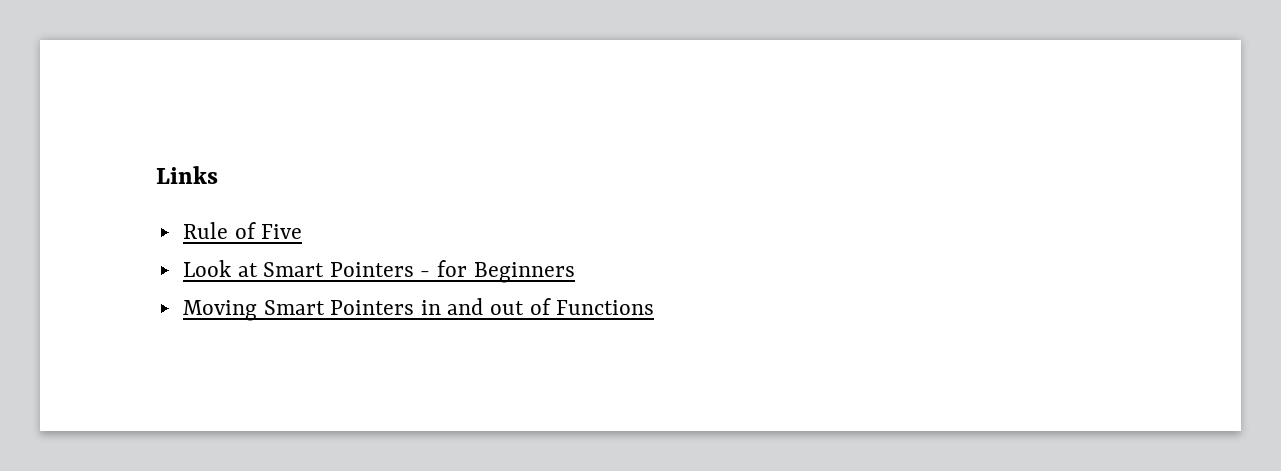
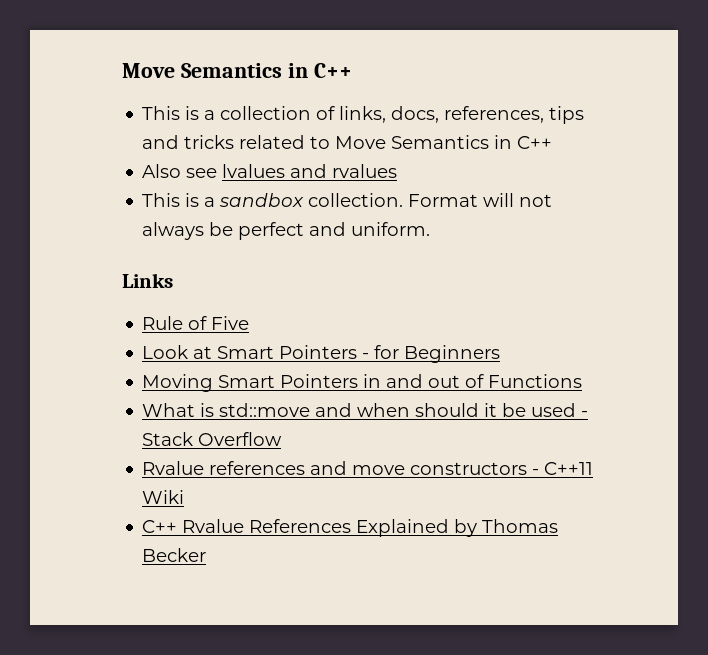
(156, 175) none -> [122,63,352,78] [142,106,585,124] [142,135,553,149] [142,164,398,178] [142,193,553,207] [142,222,431,240] Move Semantics in C++ // This is a collection of links, docs, references, tips and tricks related to Move Semantics in C++ // Also see lvalues and rvalues // This is a sandbox collection. Format will not always be perfect and uniform. //
(655, 307) none -> [142,403,589,417] [142,432,283,446] [142,461,594,475] [142,490,185,504] [142,519,559,537] [142,548,207,562] // What is std::move and when should it be used - Stack Overflow // Rvalue references and move constructors - C++11 Wiki // C++ Rvalue References Explained by Thomas Becker

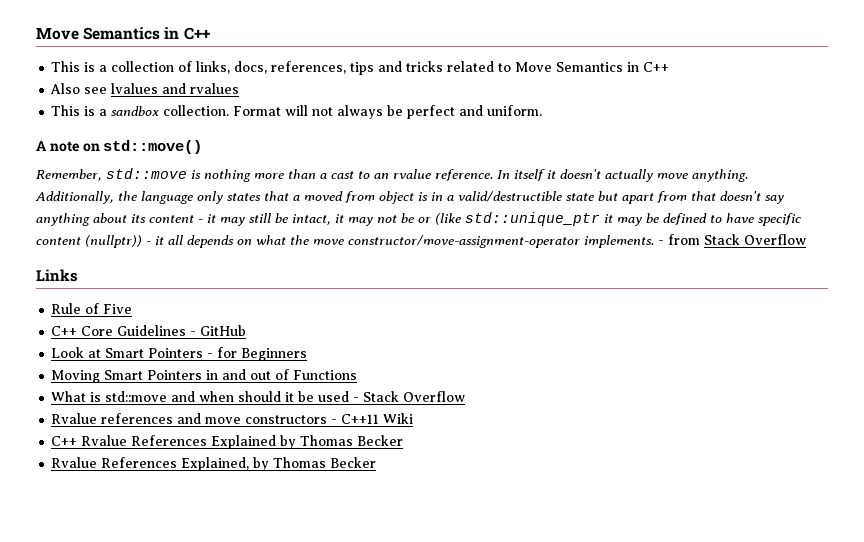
(431, 229) none -> [36,140,203,154] [36,168,748,182] [35,191,784,204] [36,212,801,226] [36,234,806,248] // A note on std::move() // Remember, std::move is nothing more than a cast to an rvalue reference. In itself it doesn't actually move anything. Additionally, the language only states that a moved from object is in a valid/destructible state but apart from that doesn't say anything about its content - it may still be intact, it may not be or (like std::unique_ptr it may be defined to have specific content (nullptr)) - it all depends on what the move constructor/move-assignment-operator implements. - from Stack Overflow
(250, 323) none -> [51,325,247,336] // C++ Core Guidelines - GitHub
(207, 555) none -> [51,457,377,471] // Rvalue References Explained, by Thomas Becker

